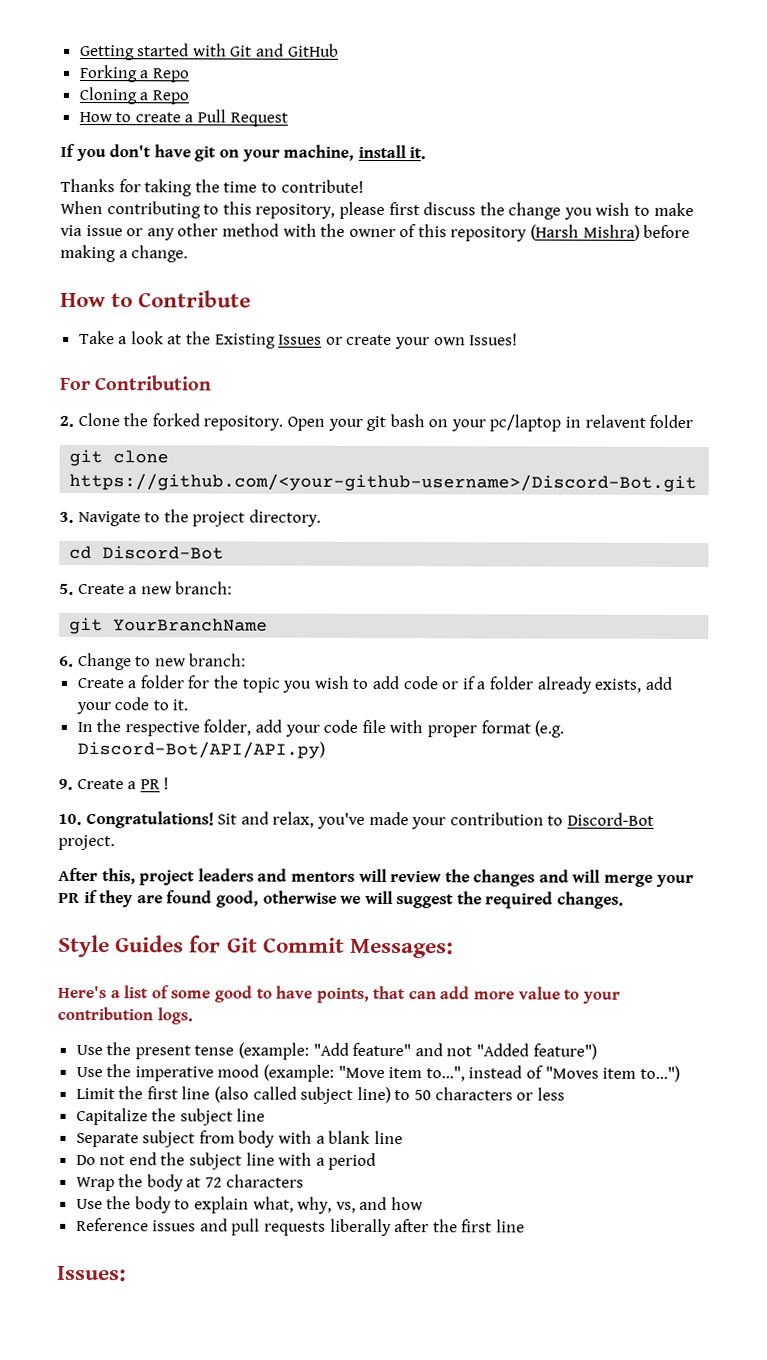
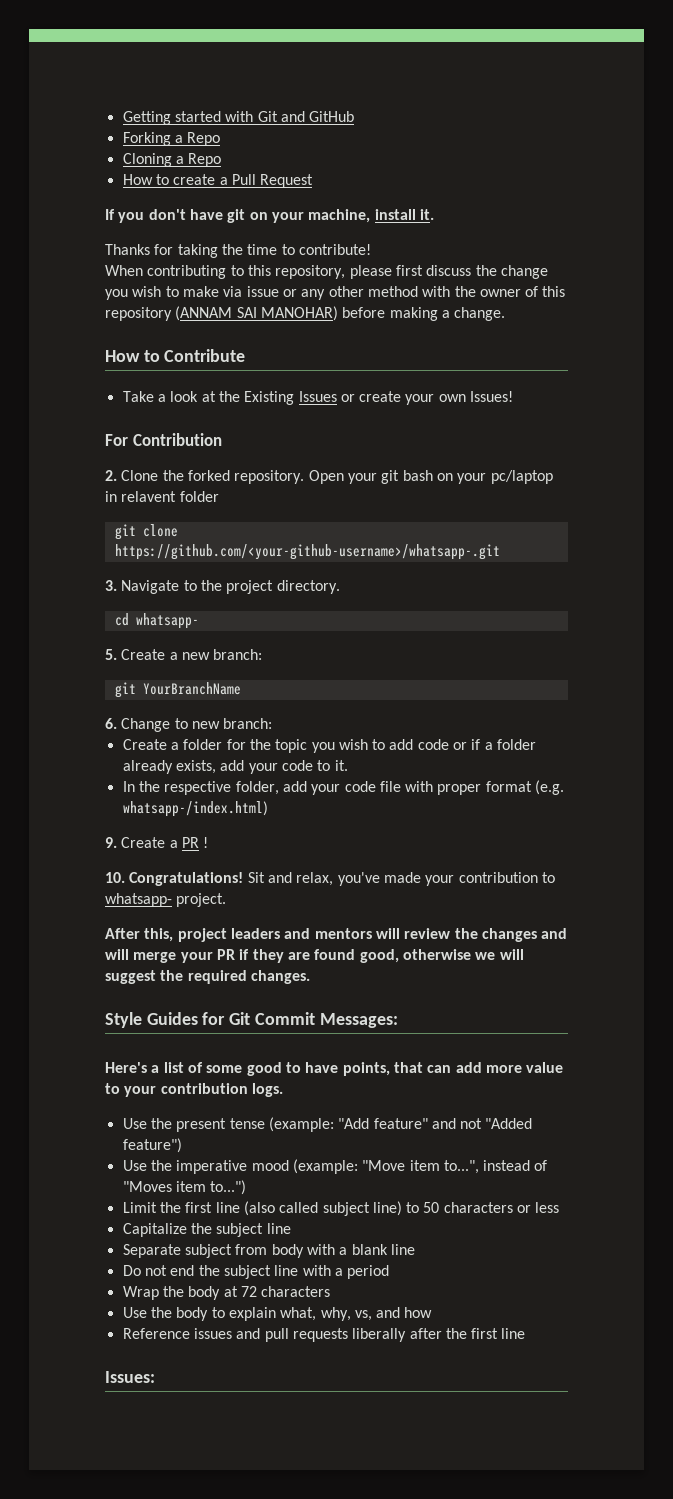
[530,224,640,241] (Harsh Mishra) -> [175,306,338,321] (ANNAM SAI MANOHAR)
[69,472,698,493] https://github.com/<your-github-username>/Discord-Bot.git -> [114,544,500,560] https://github.com/<your-github-username>/whatsapp-.git
[102,546,225,560] Discord-Bot -> [135,613,199,629] whatsapp-
[76,740,325,759] Discord-Bot/API/API.py) -> [122,801,268,817] whatsapp-/index.html)
[566,812,654,826] Discord-Bot -> [105,893,172,907] whatsapp-

